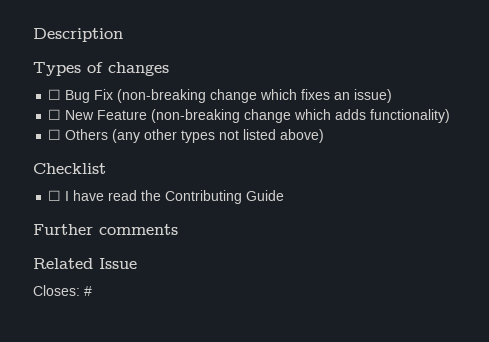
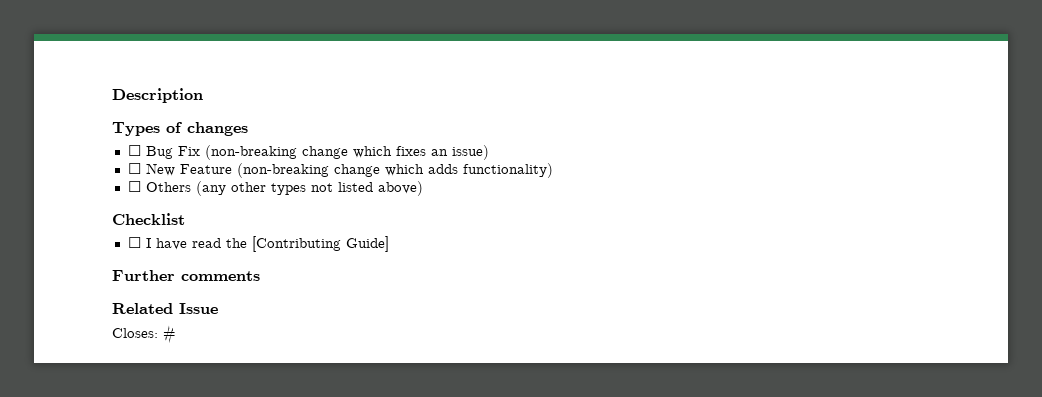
[165,190,285,204] Contributing Guide -> [251,236,389,252] [Contributing Guide]

